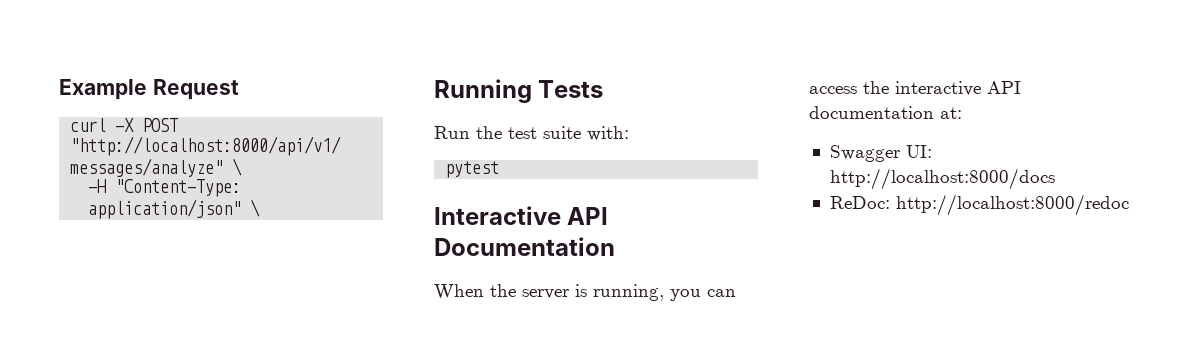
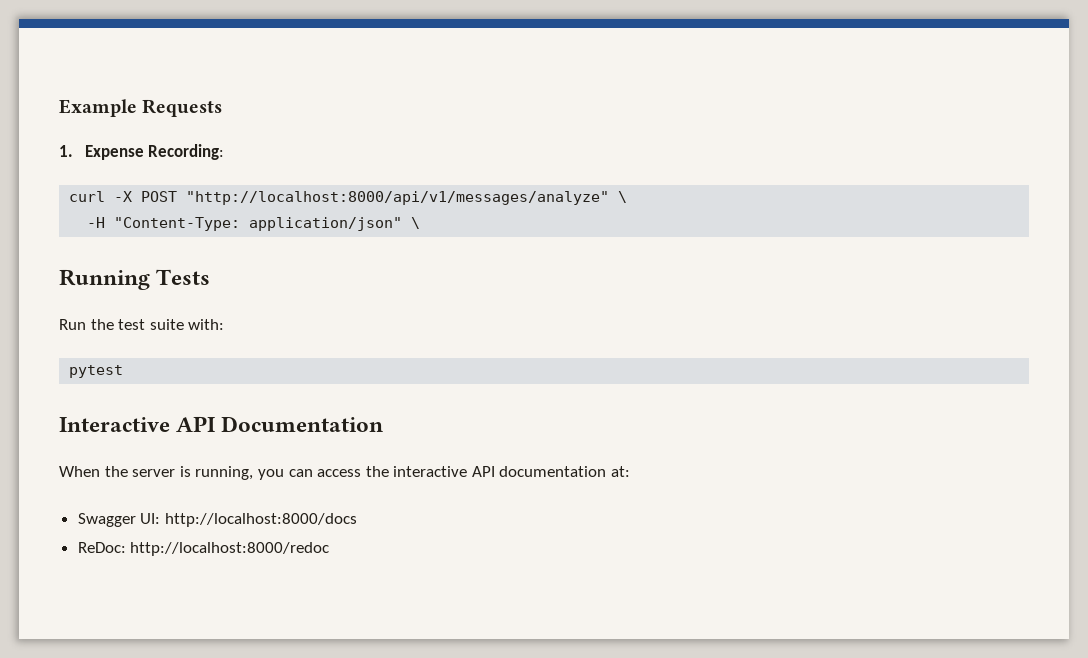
[152,79,239,100] Request -> [142,99,223,117] [59,144,225,160] Requests // 1. Expense Recording:

